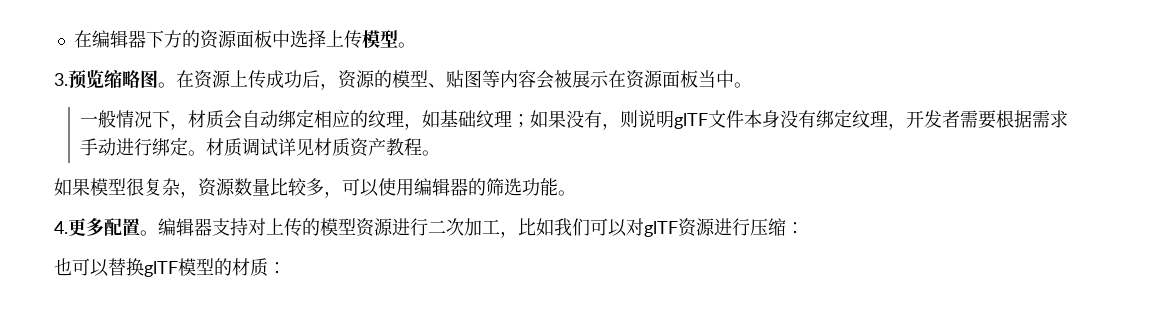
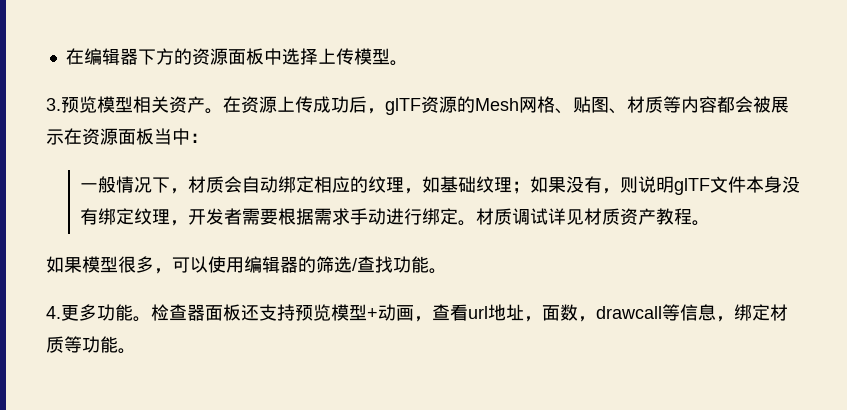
[104,70,158,88] 缩略图 -> [97,96,205,113] 模型相关资产
[338,70,536,89] 资源的模型、贴图等内容 -> [385,96,735,115] glTF资源的Mesh网格、贴图、材质等内容都
[734,82,752,88] 。 -> [190,133,208,143] ：
[144,178,307,198] 复杂，资源数量比较 -> (136, 264) none
(522, 187) none -> [352,256,393,273] /查找
[104,218,804,238] [54,258,286,277] 配置。编辑器支持对上传的模型资源进行二次加工，比如我们可以对glTF资源进行压缩： // 也可以替换glTF模型的材质： -> [97,304,788,322] [46,336,136,354] 功能。检查器面板还支持预览模型+动画，查看url地址，面数，drawcall等信息，绑定材质等功能。

